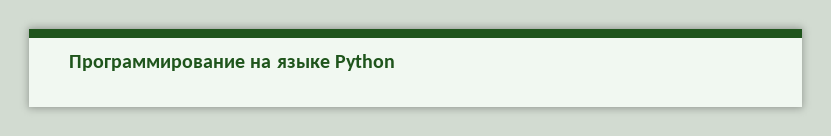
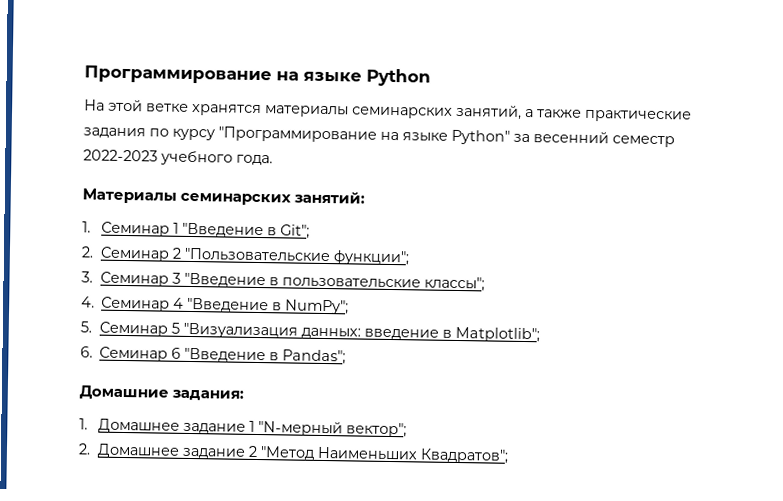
(396, 62) none -> [84,99,692,123] [83,126,675,148] [83,149,273,166] [82,188,366,206] [82,221,311,239] [81,246,410,266] [81,271,486,292] [81,296,350,315] [80,321,541,343] [80,346,347,365] [79,385,245,401] [79,418,408,438] [78,443,510,464] // На этой ветке хранятся материалы семинарских занятий, а также практические задания по курсу "Программирование на языке Python" за весенний семестр 2022-2023 учебного года. // Материалы семинарских занятий: // 1. Семинар 1 "Введение в Git"; // 2. Семинар 2 "Пользовательские функции"; // 3. Семинар 3 "Введение в пользовательские классы"; // 4. Семинар 4 "Введение в NumPy"; // 5. Семинар 5 "Визуализация данных: введение в Matplotlib"; // 6. Семинар 6 "Введение в Pandas"; // Домашние задания: // 1. Домашнее задание 1 "N-мерный вектор"; // 2. Домашнее задание 2 "Метод Наименьших Квадратов";

